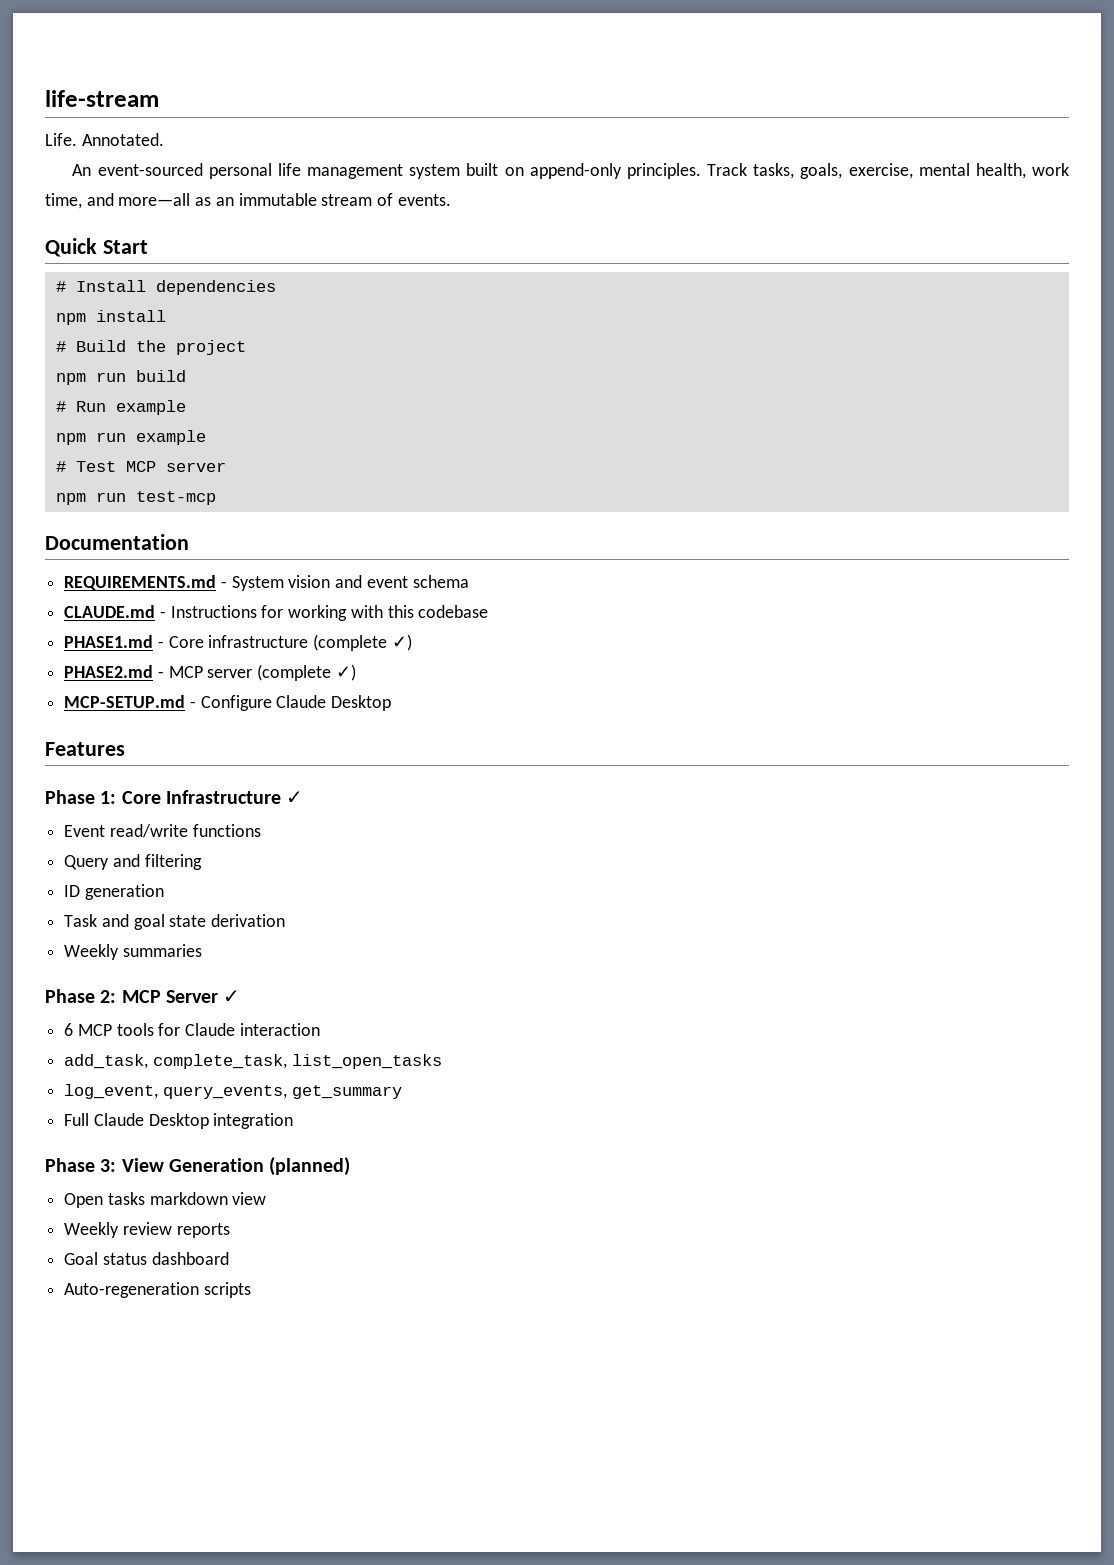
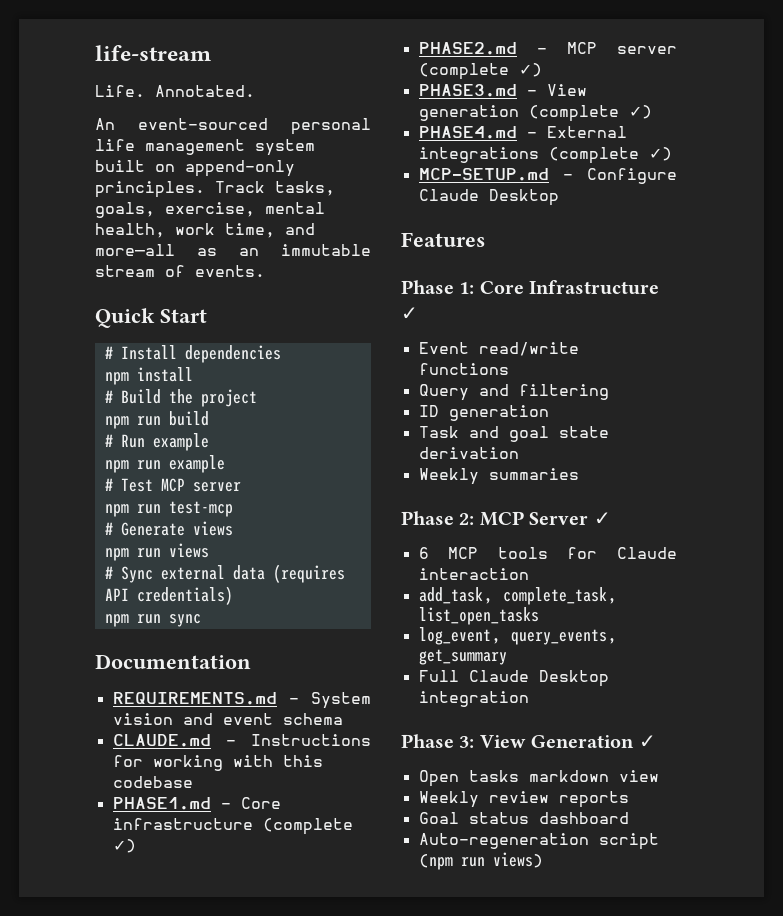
(216, 498) none -> [104,521,233,536] [104,543,209,561] [104,564,345,583] [104,586,233,605] [104,614,201,627] // # Generate views // npm run views // # Sync external data (requires API credentials) // npm run sync
(356, 672) none -> [418,84,587,97] [418,105,652,122] [418,126,627,139] [418,147,672,164] // PHASE3.md - View generation (complete ✓) // PHASE4.md - External integrations (complete ✓)
[269,1157,351,1176] (planned) -> [638,735,656,748] ✓
[203,1282,251,1298] scripts -> [598,833,659,850] [418,852,543,870] script (npm run views)

